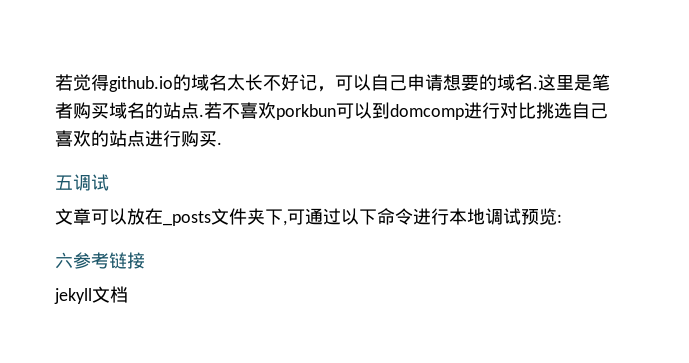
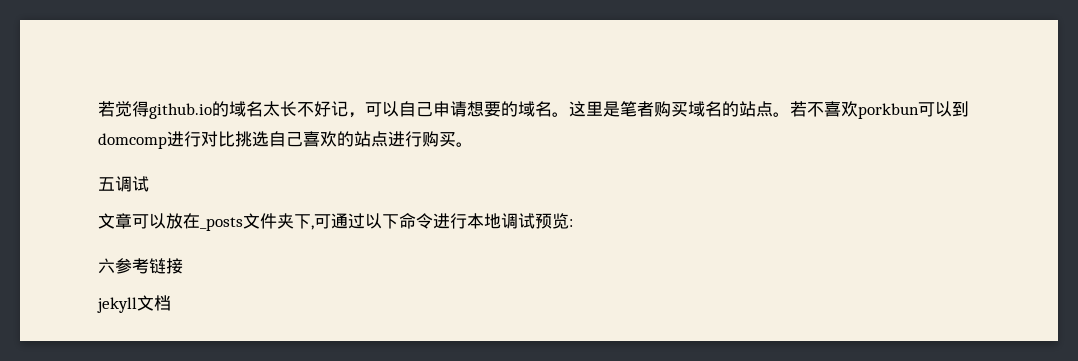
[533,86,538,89] . -> [552,112,569,117] 。
[199,114,204,117] . -> [773,112,790,117] 。
[217,142,222,145] . -> [456,142,473,147] 。

